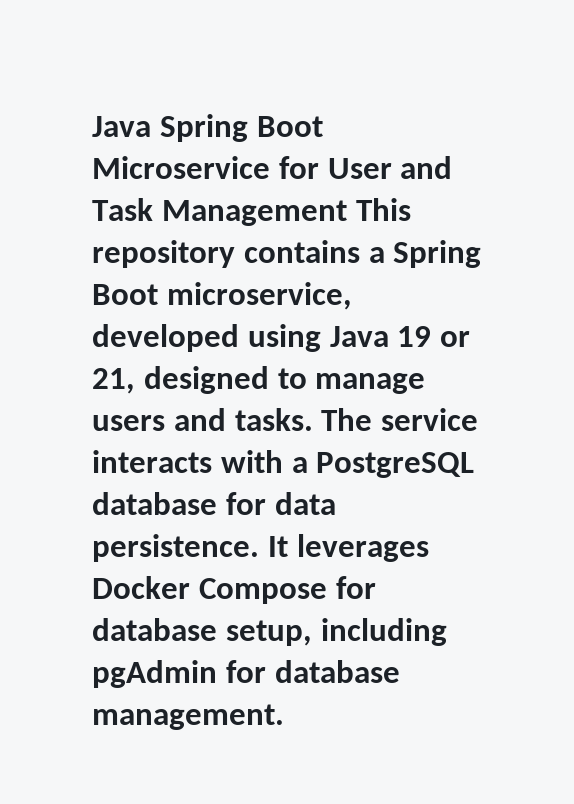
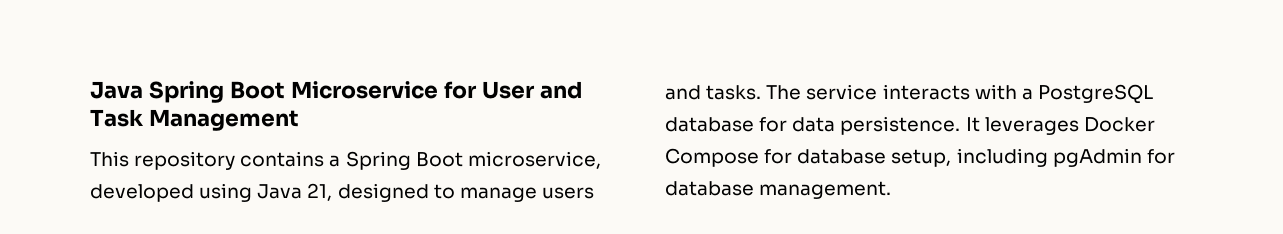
(347, 213) none -> (299, 120) //
[397,326,471,347] 19 or -> (303, 191) none

